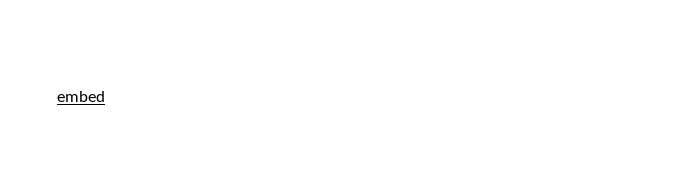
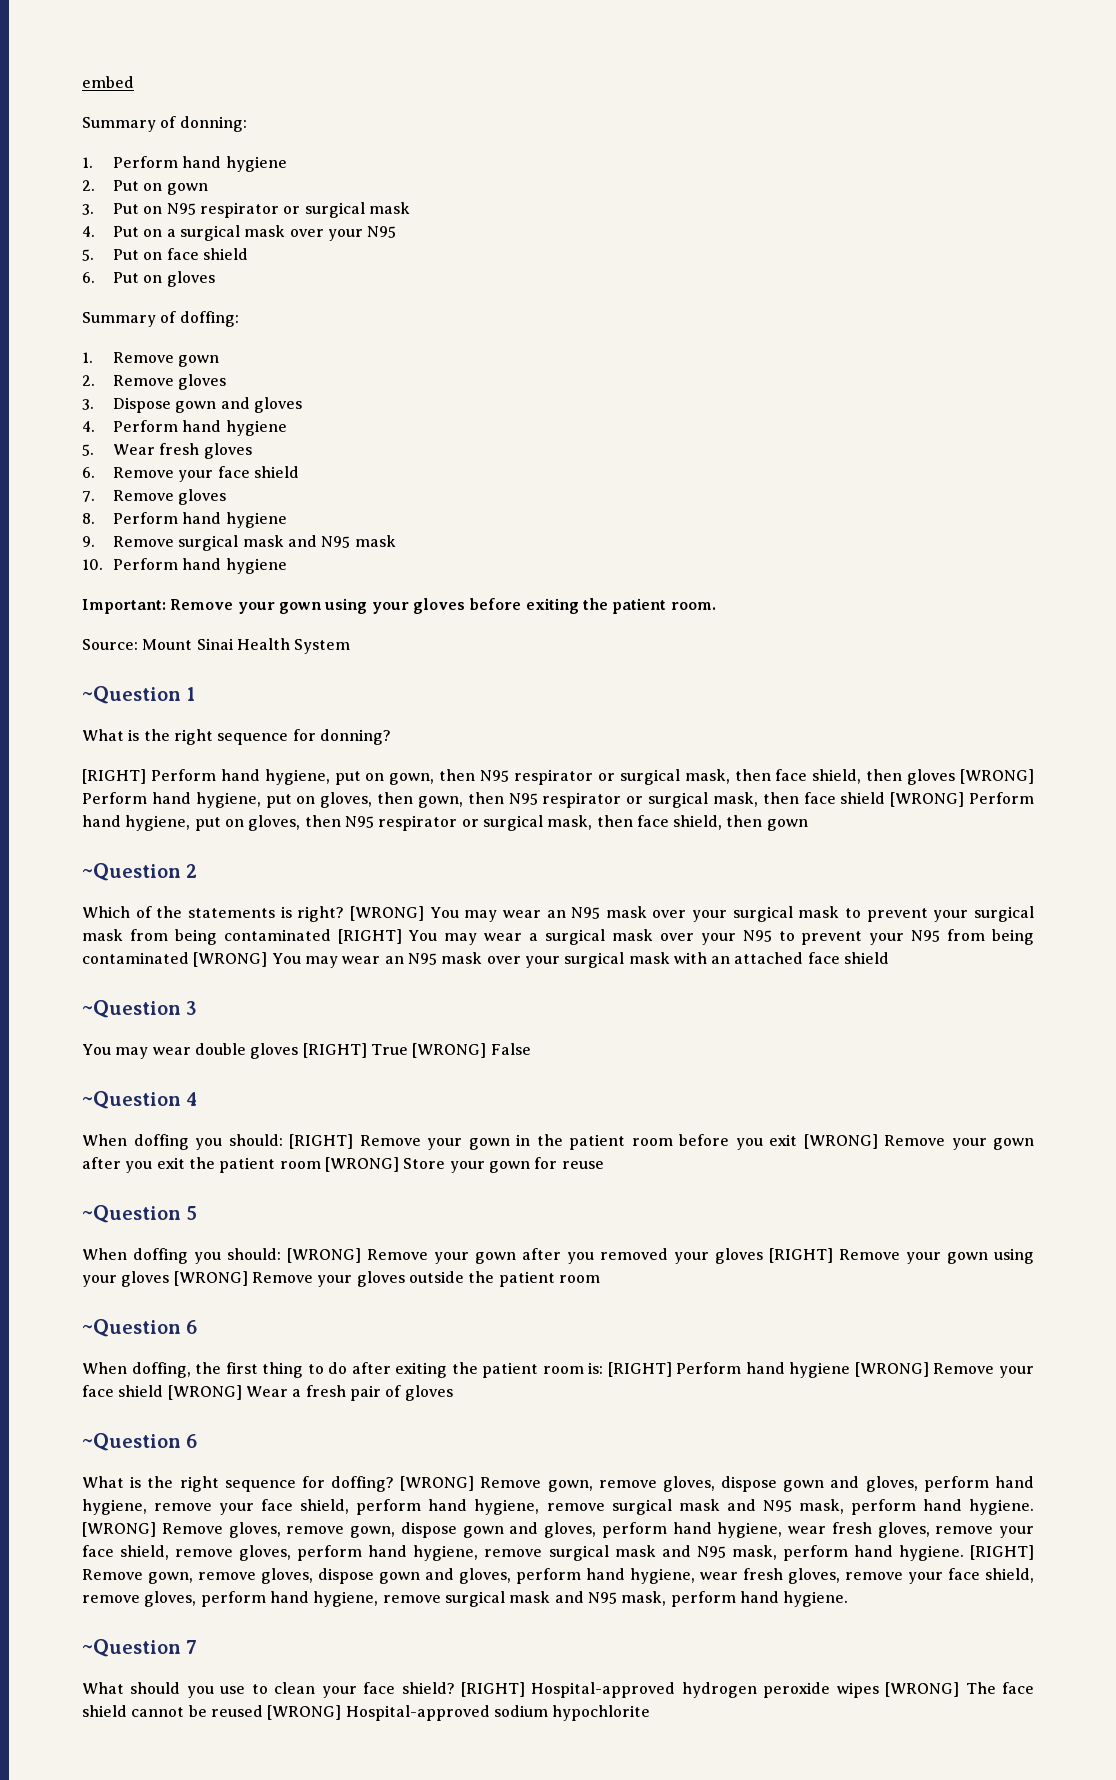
(105, 96) none -> [82,116,247,132] [82,156,287,172] [82,180,208,195] [82,202,410,218] [82,225,397,241] [82,248,248,261] [82,271,215,287] [82,311,239,327] [82,352,220,367] [82,374,227,390] [82,397,302,413] [82,420,287,436] [82,443,252,459] [82,466,299,482] [82,489,227,505] [82,512,287,528] [82,535,396,551] [82,558,287,574] [82,598,716,614] [82,638,351,654] [82,686,196,704] [82,729,391,745] [82,769,1035,785] [82,792,1035,808] [82,815,808,831] [82,863,198,881] [82,906,1035,922] [82,929,1035,945] [82,952,890,968] [82,1000,198,1018] [82,1043,531,1059] [82,1091,198,1109] [82,1134,1034,1150] [82,1157,604,1173] [82,1205,198,1223] [82,1248,1034,1264] [82,1271,600,1287] [82,1319,198,1337] [82,1362,1034,1378] [82,1385,453,1401] [82,1433,198,1451] [82,1476,1034,1492] [82,1499,1034,1515] [82,1522,1034,1538] [82,1545,1034,1561] [82,1568,1034,1584] [82,1591,849,1607] [82,1639,198,1657] [82,1682,1034,1698] [82,1705,651,1721] // Summary of donning: // 1. Perform hand hygiene // 2. Put on gown // 3. Put on N95 respirator or surgical mask // 4. Put on a surgical mask over your N95 // 5. Put on face shield // 6. Put on gloves // Summary of doffing: // 1. Remove gown // 2. Remove gloves // 3. Dispose gown and gloves // 4. Perform hand hygiene // 5. Wear fresh gloves // 6. Remove your face shield // 7. Remove gloves // 8. Perform hand hygiene // 9. Remove surgical mask and N95 mask // 10. Perform hand hygiene // Important: Remove your gown using your gloves before exiting the patient room. // Source: Mount Sinai Health System // ~Question 1 // What is the right sequence for donning? // [RIGHT] Perform hand hygiene, put on gown, then N95 respirator or surgical mask, then face shield, then gloves [WRONG] Perform hand hygiene, put on gloves, then gown, then N95 respirator or surgical mask, then face shield [WRONG] Perform hand hygiene, put on gloves, then N95 respirator or surgical mask, then face shield, then gown // ~Question 2 // Which of the statements is right? [WRONG] You may wear an N95 mask over your surgical mask to prevent your surgical mask from being contaminated [RIGHT] You may wear a surgical mask over your N95 to prevent your N95 from being contaminated [WRONG] You may wear an N95 mask over your surgical mask with an attached face shield // ~Question 3 // You may wear double gloves [RIGHT] True [WRONG] False // ~Question 4 // When doffing you should: [RIGHT] Remove your gown in the patient room before you exit [WRONG] Remove your gown after you exit the patient room [WRONG] Store your gown for reuse // ~Question 5 // When doffing you should: [WRONG] Remove your gown after you removed your gloves [RIGHT] Remove your gown using your gloves [WRONG] Remove your gloves outside the patient room // ~Question 6 // When doffing, the first thing to do after exiting the patient room is: [RIGHT] Perform hand hygiene [WRONG] Remove your face shield [WRONG] Wear a fresh pair of gloves // ~Question 6 // What is the right sequence for doffing? [WRONG] Remove gown, remove gloves, dispose gown and gloves, perform hand hygiene, remove your face shield, perform hand hygiene, remove surgical mask and N95 mask, perform hand hygiene. [WRONG] Remove gloves, remove gown, dispose gown and gloves, perform hand hygiene, wear fresh gloves, remove your face shield, remove gloves, perform hand hygiene, remove surgical mask and N95 mask, perform hand hygiene. [RIGHT] Remove gown, remove gloves, dispose gown and gloves, perform hand hygiene, wear fresh gloves, remove your face shield, remove gloves, perform hand hygiene, remove surgical mask and N95 mask, perform hand hygiene. // ~Question 7 // What should you use to clean your face shield? [RIGHT] Hospital-approved hydrogen peroxide wipes [WRONG] The face shield cannot be reused [WRONG] Hospital-approved sodium hypochlorite

